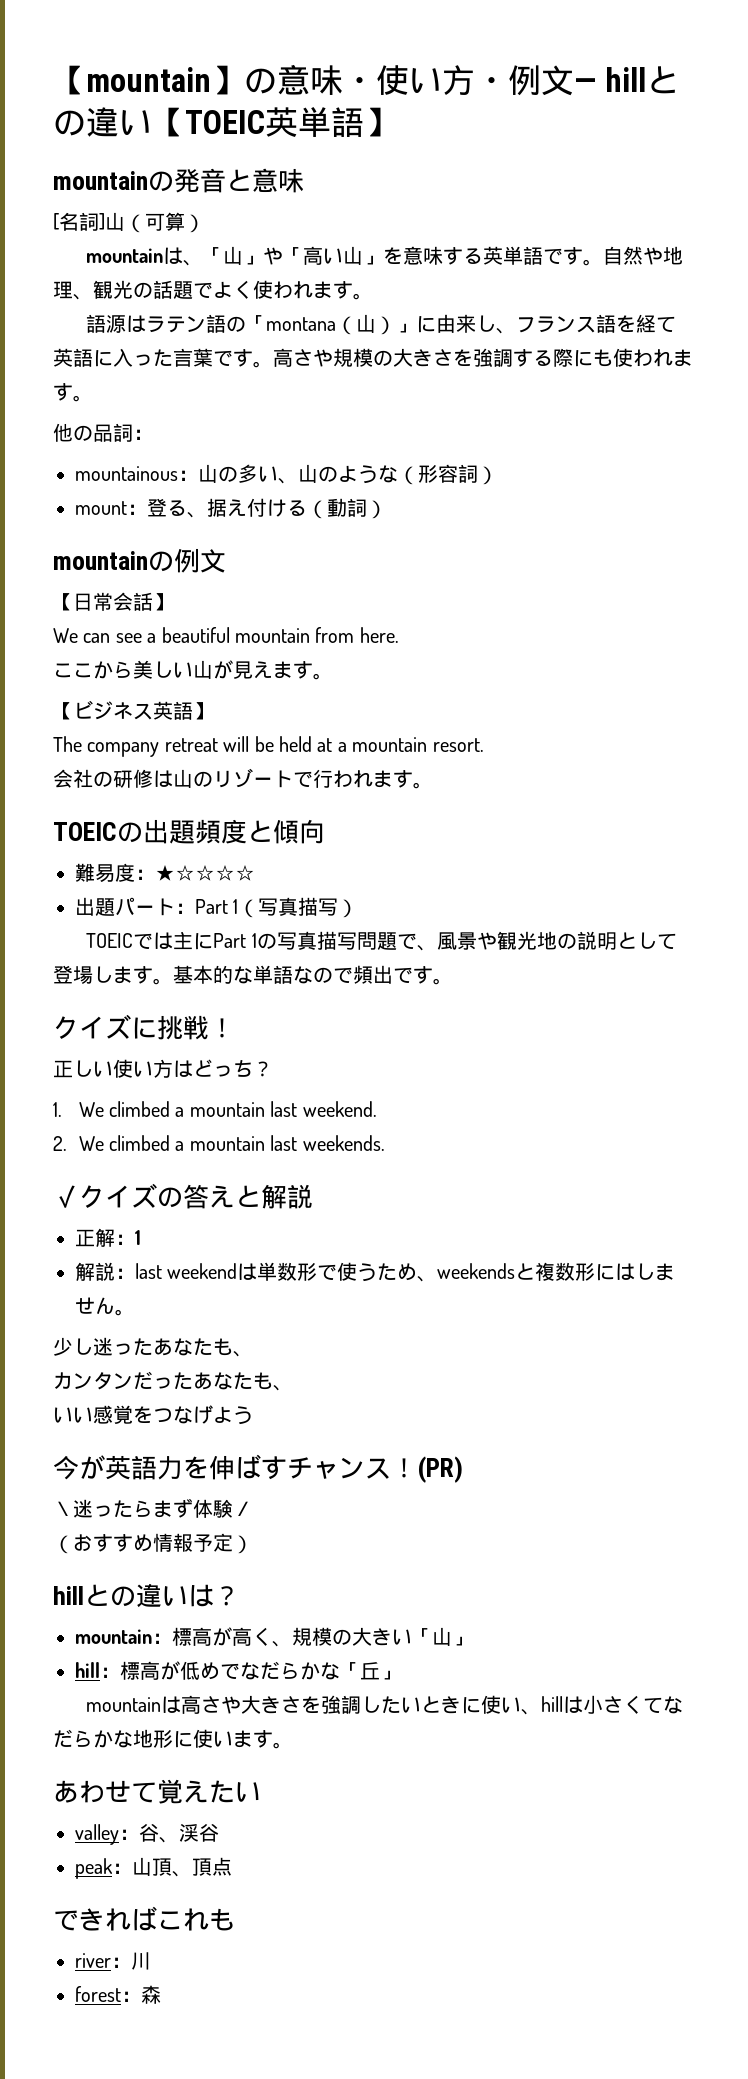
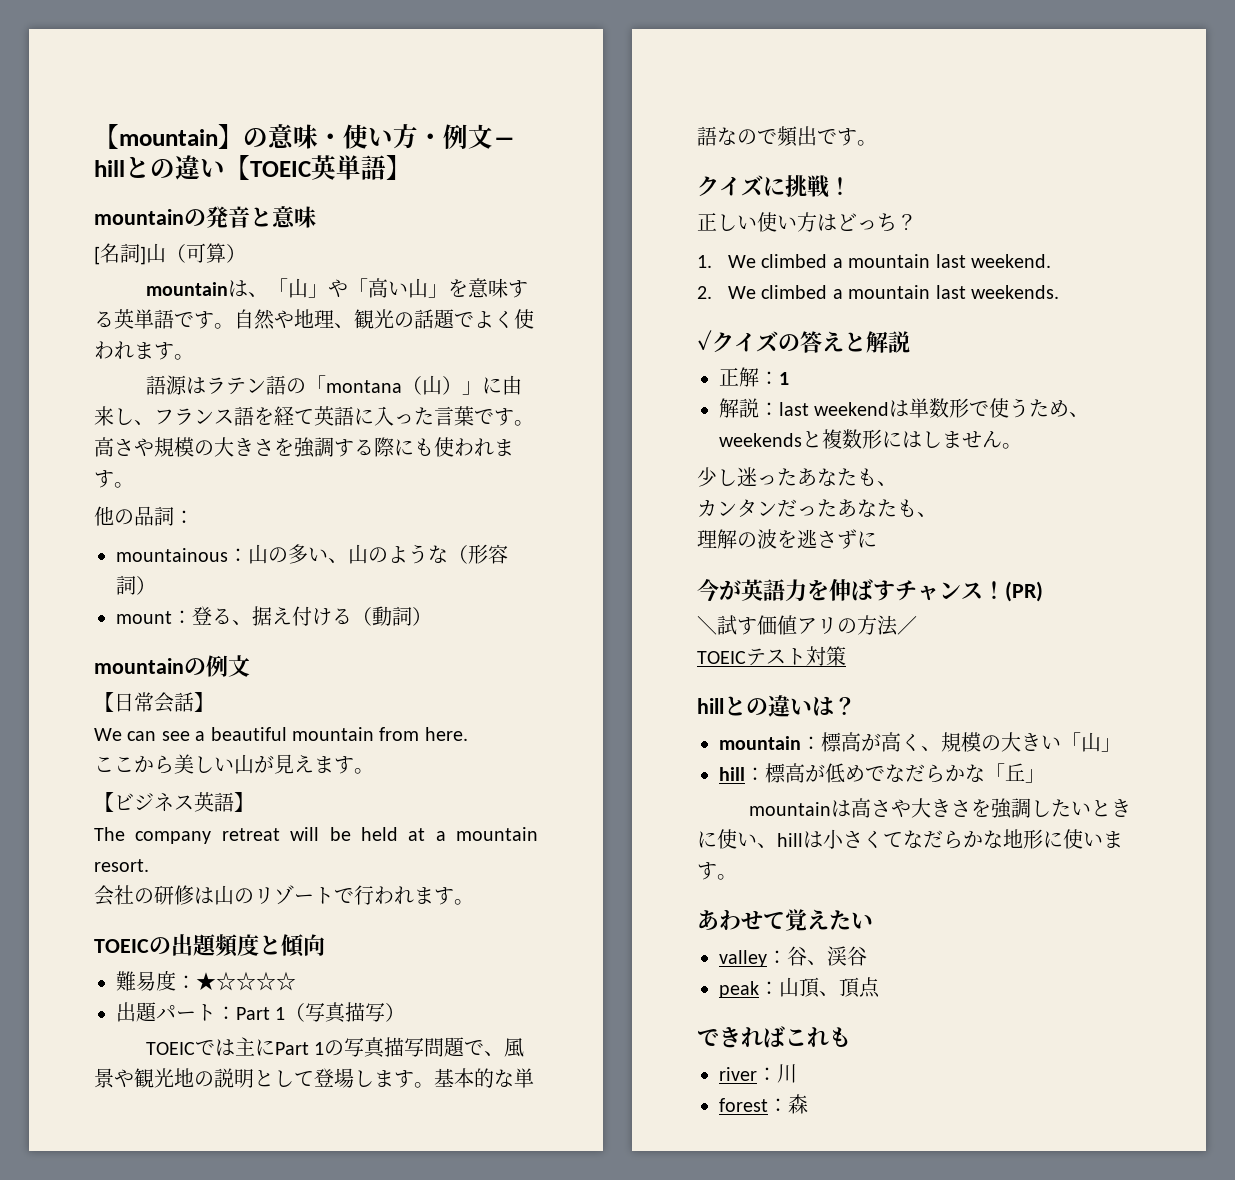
[53,1405,253,1425] いい感覚をつなげよう -> [697,529,877,549] 理解の波を逃さずに
[73,1498,253,1518] [53,1533,253,1554] 迷ったらまず体験／ // （おすすめ情報予定） -> [717,615,917,636] [697,646,846,666] 試す価値アリの方法／ // TOEICテスト対策

